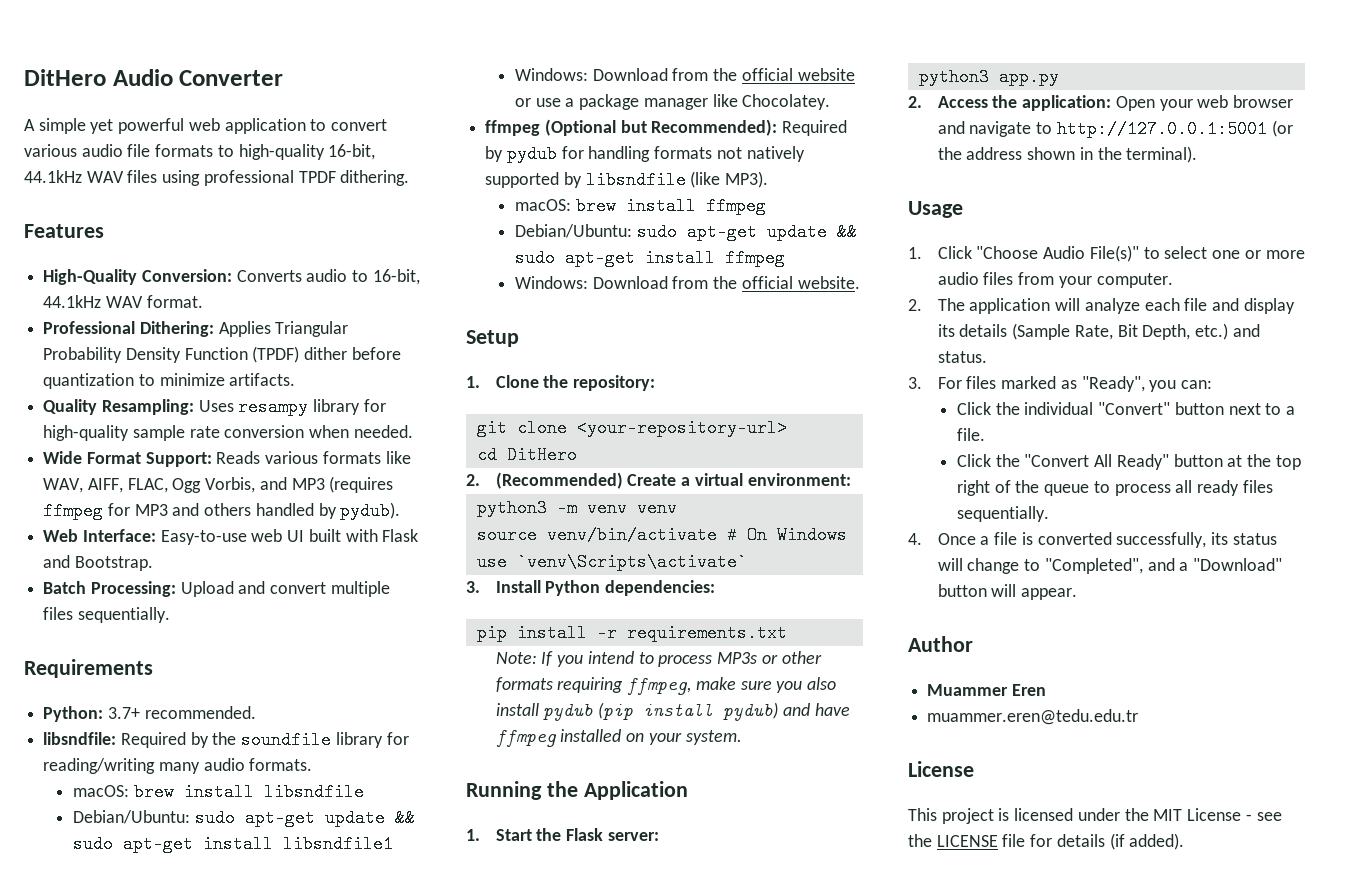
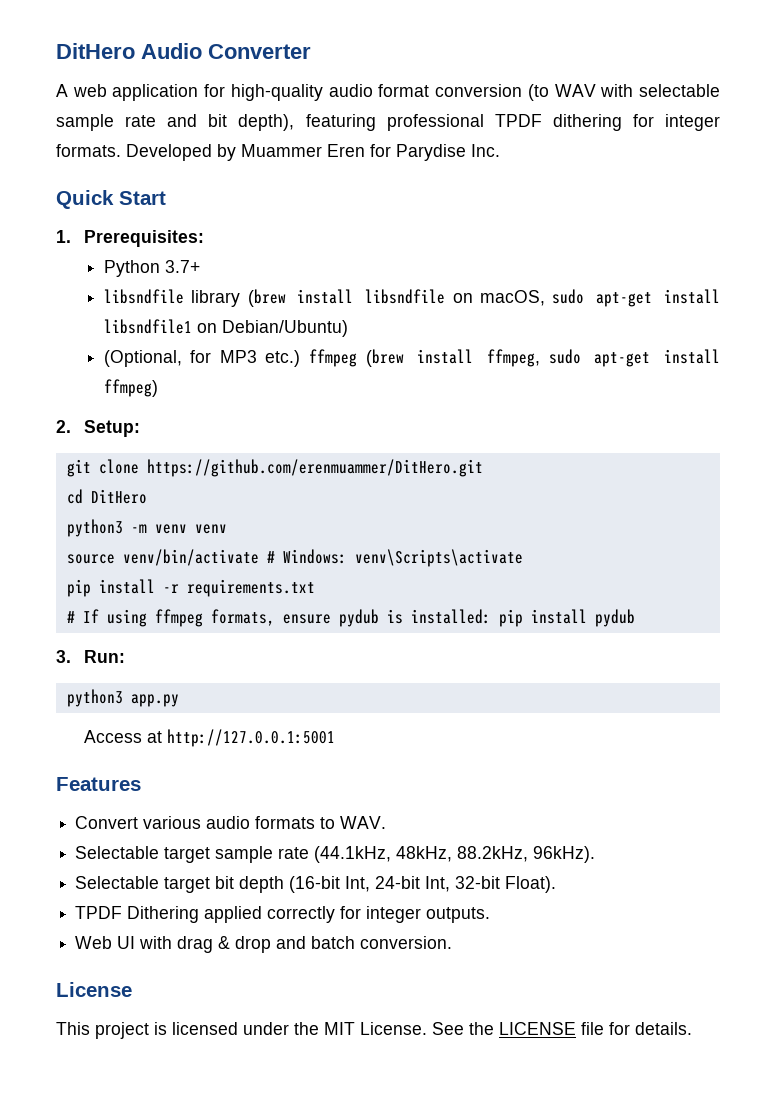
[38,118,388,134] [24,144,376,160] [24,170,410,186] [24,224,104,238] [43,269,420,285] [43,295,203,308] [43,321,349,337] [43,346,401,363] [43,373,296,389] [43,398,386,416] [43,425,413,441] [43,451,411,467] [43,476,394,493] [43,502,401,520] [43,529,419,545] [43,555,153,571] [43,581,390,597] [43,607,170,623] [24,659,153,678] [43,706,256,722] [43,731,409,749] [43,758,313,774] [73,783,364,801] [73,809,415,827] [73,835,394,853] [515,68,855,81] [515,94,831,110] [485,119,848,136] [485,145,805,163] [485,171,769,189] [515,197,766,215] [515,223,857,241] [515,249,786,267] [515,276,860,289] [466,330,519,347] [466,375,656,391] simple yet powerful web application to convert various audio file formats to high-quality 16-bit, 44.1kHz WAV files using professional TPDF dithering. // Features // High-Quality Conversion: Converts audio to 16-bit, 44.1kHz WAV format. // Professional Dithering: Applies Triangular Probability Density Function (TPDF) dither before quantization to minimize artifacts. // Quality Resampling: Uses resampy library for high-quality sample rate conversion when needed. // Wide Format Support: Reads various formats like WAV, AIFF, FLAC, Ogg Vorbis, and MP3 (requires ffmpeg for MP3 and others handled by pydub). // Web Interface: Easy-to-use web UI built with Flask and Bootstrap. // Batch Processing: Upload and convert multiple files sequentially. // Requirements // Python: 3.7+ recommended. // libsndfile: Required by the soundfile library for reading/writing many audio formats. // macOS: brew install libsndfile // Debian/Ubuntu: sudo apt-get update && sudo apt-get install libsndfile1 // Windows: Download from the official website or use a package manager like Chocolatey. // ffmpeg (Optional but Recommended): Required by pydub for handling formats not natively supported by libsndfile (like MP3). // macOS: brew install ffmpeg // Debian/Ubuntu: sudo apt-get update && sudo apt-get install ffmpeg // Windows: Download from the official website. // Setup // 1. Clone the repository: -> [72,84,721,101] [56,114,721,131] [56,144,500,161] [56,190,166,209] [56,230,205,247] [103,260,200,277] [103,289,720,307] [103,319,348,337] [103,349,720,367] [103,379,158,397] [56,420,141,437] web application for high-quality audio format conversion (to WAV with selectable sample rate and bit depth), featuring professional TPDF dithering for integer formats. Developed by Muammer Eren for Parydise Inc. // Quick Start // 1. Prerequisites: // Python 3.7+ // libsndfile library (brew install libsndfile on macOS, sudo apt-get install libsndfile1 on Debian/Ubuntu) // (Optional, for MP3 etc.) ffmpeg (brew install ffmpeg, sudo apt-get install ffmpeg) // 2. Setup:
[576,419,787,437] <your-repository-url> -> [146,459,483,477] https://github.com/erenmuammer/DitHero.git
[466,472,851,489] // 2. (Recommended) Create a virtual environment: -> (147, 496) none
[746,526,847,544] [476,553,747,571] [466,580,716,596] [476,624,787,642] [495,651,822,667] [495,677,837,695] [495,702,850,721] [495,729,742,747] [466,781,688,800] [466,828,659,841] [918,68,1059,86] [908,95,1294,111] [937,120,1293,138] [937,146,1198,163] [908,201,963,218] [908,245,1305,262] [937,272,1173,288] [908,298,1295,314] [937,323,1260,340] [937,351,987,363] [908,376,1213,392] [957,402,1296,415] [957,428,986,441] [957,454,1301,470] [957,480,1273,496] [957,506,1050,522] [908,532,1277,548] [937,558,1283,574] [937,584,1078,600] [908,636,973,652] [927,684,1046,696] [927,709,1139,725] On Windows use `venv\Scripts\activate` // 3. Install Python dependencies: // pip install -r requirements.txt // Note: If you intend to process MP3s or other formats requiring ffmpeg, make sure you also install pydub (pip install pydub) and have ffmpeg installed on your system. // Running the Application // 1. Start the Flask server: // python3 app.py // 2. Access the application: Open your web browser and navigate to http://127.0.0.1:5001 (or the address shown in the terminal). // Usage // 1. Click "Choose Audio File(s)" to select one or more audio files from your computer. // 2. The application will analyze each file and display its details (Sample Rate, Bit Depth, etc.) and status. // 3. For files marked as "Ready", you can: // Click the individual "Convert" button next to a file. // Click the "Convert All Ready" button at the top right of the queue to process all ready files sequentially. // 4. Once a file is converted successfully, its status will change to "Completed", and a "Download" button will appear. // Author // Muammer Eren // muammer.eren@tedu.edu.tr -> [282,549,523,567] [66,579,315,597] [66,609,635,627] [56,650,126,663] [66,689,179,707] [84,729,336,747] [56,777,141,791] [75,816,387,829] [75,846,596,863] [75,876,557,893] [75,906,491,923] [75,936,453,953] Windows: venv\Scripts\activate // pip install -r requirements.txt // # If using ffmpeg formats, ensure pydub is installed: pip install pydub // 3. Run: // python3 app.py // Access at http://127.0.0.1:5001 // Features // Convert various audio formats to WAV. // Selectable target sample rate (44.1kHz, 48kHz, 88.2kHz, 96kHz). // Selectable target bit depth (16-bit Int, 24-bit Int, 32-bit Float). // TPDF Dithering applied correctly for integer outputs. // Web UI with drag & drop and batch conversion.
[1187,808,1282,821] License - see -> [360,1022,464,1035] License. See
[1056,833,1185,850] details (if added). -> [635,1022,692,1035] details.

